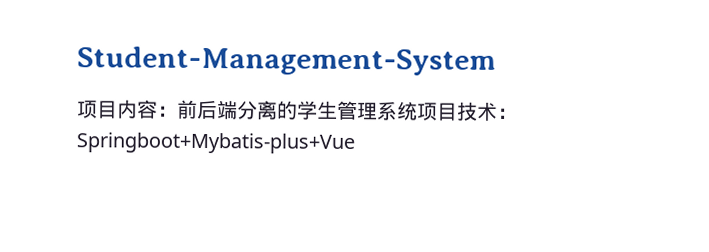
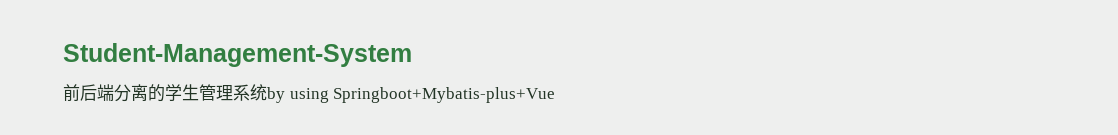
[77,99,178,119] 项目内容： -> (412, 55) none
[417,101,518,121] 项目技术： -> [267,87,329,103] by using

